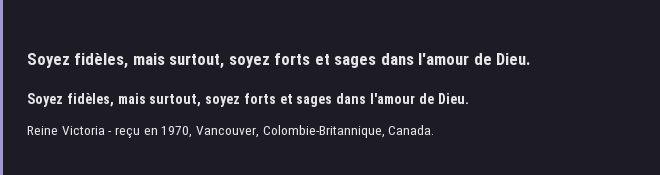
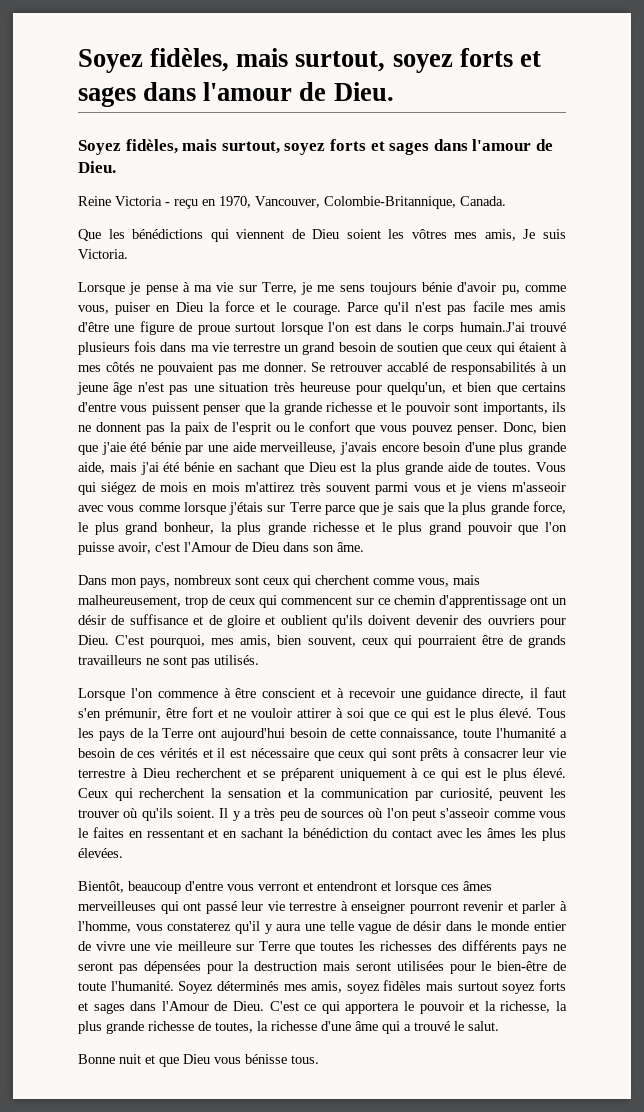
(435, 130) none -> [78,229,567,242] [78,249,128,259] [78,282,566,295] [78,301,566,315] [78,321,566,335] [78,341,567,355] [78,362,567,375] [77,382,566,395] [78,402,566,415] [78,421,567,435] [78,442,567,455] [78,462,566,475] [78,482,566,495] [78,501,566,515] [78,522,568,535] [78,542,364,555] [78,575,480,588] [78,595,567,608] [78,614,566,628] [78,635,566,648] [78,655,259,668] [78,687,567,701] [78,707,566,721] [78,728,567,741] [78,748,566,761] [78,768,566,781] [78,788,566,801] [78,808,566,821] [78,827,567,841] [78,848,123,858] [78,881,492,894] [78,901,567,914] [78,921,567,934] [78,940,567,954] [78,961,566,974] [78,980,566,994] [78,1001,568,1014] [78,1021,499,1034] [78,1054,319,1067] // Que les bénédictions qui viennent de Dieu soient les vôtres mes amis, Je suis Victoria. // Lorsque je pense à ma vie sur Terre, je me sens toujours bénie d'avoir pu, comme vous, puiser en Dieu la force et le courage. Parce qu'il n'est pas facile mes amis d'être une figure de proue surtout lorsque l'on est dans le corps humain.J'ai trouvé plusieurs fois dans ma vie terrestre un grand besoin de soutien que ceux qui étaient à mes côtés ne pouvaient pas me donner. Se retrouver accablé de responsabilités à un jeune âge n'est pas une situation très heureuse pour quelqu'un, et bien que certains d'entre vous puissent penser que la grande richesse et le pouvoir sont importants, ils ne donnent pas la paix de l'esprit ou le confort que vous pouvez penser. Donc, bien que j'aie été bénie par une aide merveilleuse, j'avais encore besoin d'une plus grande aide, mais j'ai été bénie en sachant que Dieu est la plus grande aide de toutes. Vous qui siégez de mois en mois m'attirez très souvent parmi vous et je viens m'asseoir avec vous comme lorsque j'étais sur Terre parce que je sais que la plus grande force, le plus grand bonheur, la plus grande richesse et le plus grand pouvoir que l'on puisse avoir, c'est l'Amour de Dieu dans son âme. // Dans mon pays, nombreux sont ceux qui cherchent comme vous, mais malheureusement, trop de ceux qui commencent sur ce chemin d'apprentissage ont un désir de suffisance et de gloire et oublient qu'ils doivent devenir des ouvriers pour Dieu. C'est pourquoi, mes amis, bien souvent, ceux qui pourraient être de grands travailleurs ne sont pas utilisés. // Lorsque l'on commence à être conscient et à recevoir une guidance directe, il faut s'en prémunir, être fort et ne vouloir attirer à soi que ce qui est le plus élevé. Tous les pays de la Terre ont aujourd'hui besoin de cette connaissance, toute l'humanité a besoin de ces vérités et il est nécessaire que ceux qui sont prêts à consacrer leur vie terrestre à Dieu recherchent et se préparent uniquement à ce qui est le plus élevé. Ceux qui recherchent la sensation et la communication par curiosité, peuvent les trouver où qu'ils soient. Il y a très peu de sources où l'on peut s'asseoir comme vous le faites en ressentant et en sachant la bénédiction du contact avec les âmes les plus élevées. // Bientôt, beaucoup d'entre vous verront et entendront et lorsque ces âmes merveilleuses qui ont passé leur vie terrestre à enseigner pourront revenir et parler à l'homme, vous constaterez qu'il y aura une telle vague de désir dans le monde entier de vivre une vie meilleure sur Terre que toutes les richesses des différents pays ne seront pas dépensées pour la destruction mais seront utilisées pour le bien-être de toute l'humanité. Soyez déterminés mes amis, soyez fidèles mais surtout soyez forts et sages dans l'Amour de Dieu. C'est ce qui apportera le pouvoir et la richesse, la plus grande richesse de toutes, la richesse d'une âme qui a trouvé le salut. // Bonne nuit et que Dieu vous bénisse tous.

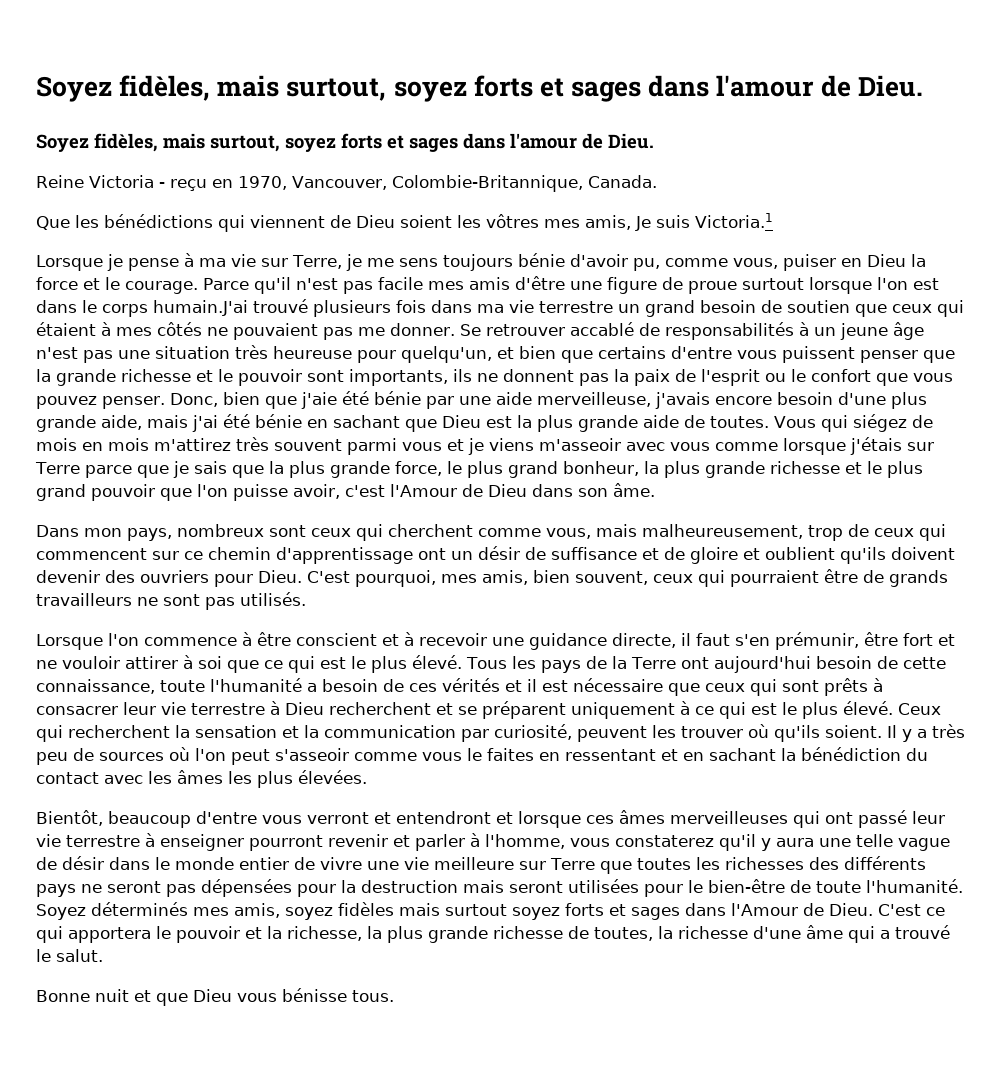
[78,249,128,259] Victoria. -> [695,213,773,228] Victoria.1

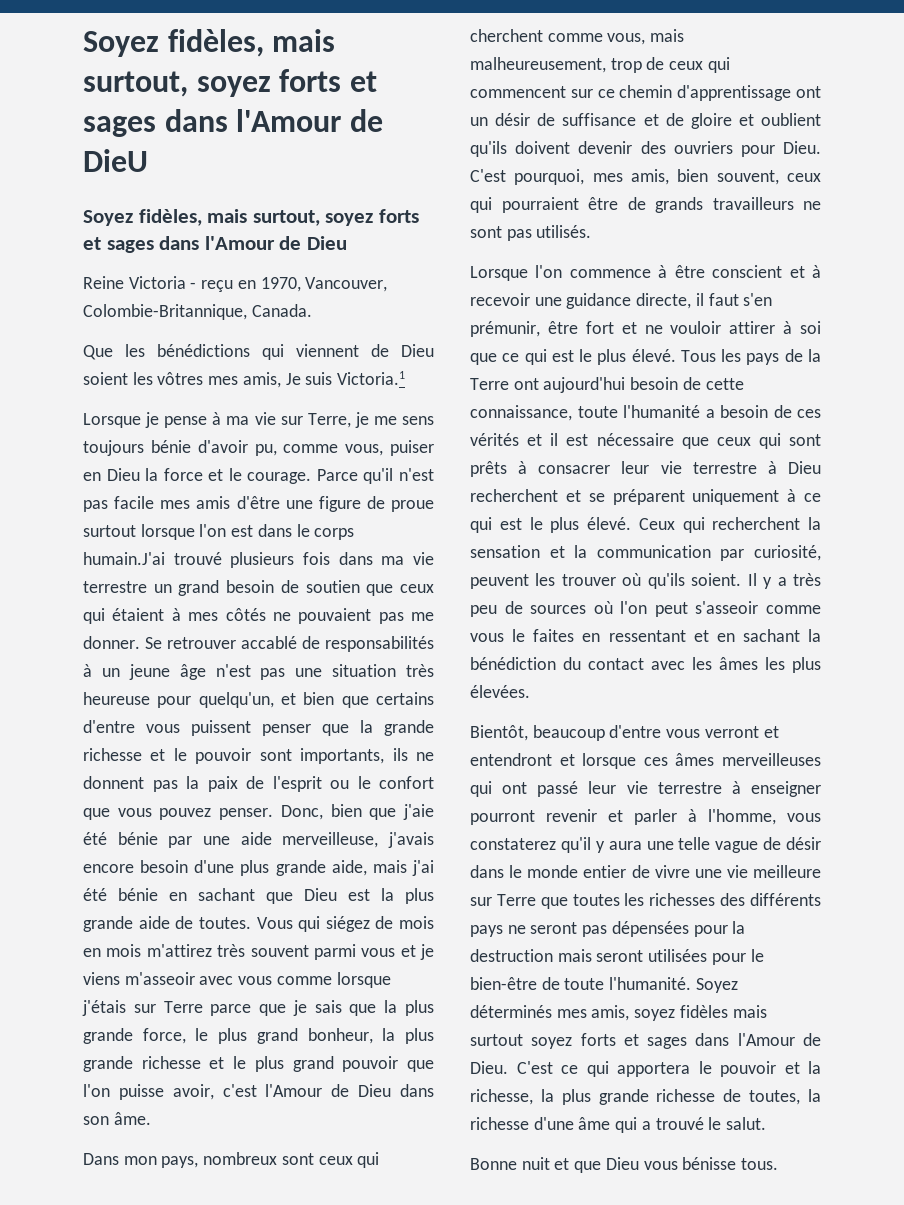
[36,75,923,102] [36,133,654,152] Soyez fidèles, mais surtout, soyez forts et sages dans l'amour de Dieu. // Soyez fidèles, mais surtout, soyez forts et sages dans l'amour de Dieu. -> [83,29,336,57] [83,69,377,97] [83,109,383,137] [83,149,148,172] [83,209,419,226] [83,236,347,253] Soyez fidèles, mais surtout, soyez forts et sages dans l'Amour de DieU // Soyez fidèles, mais surtout, soyez forts et sages dans l'Amour de Dieu

